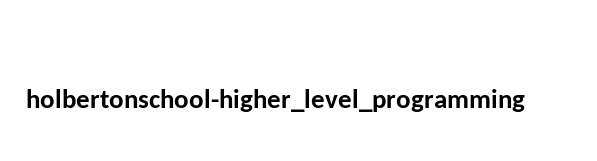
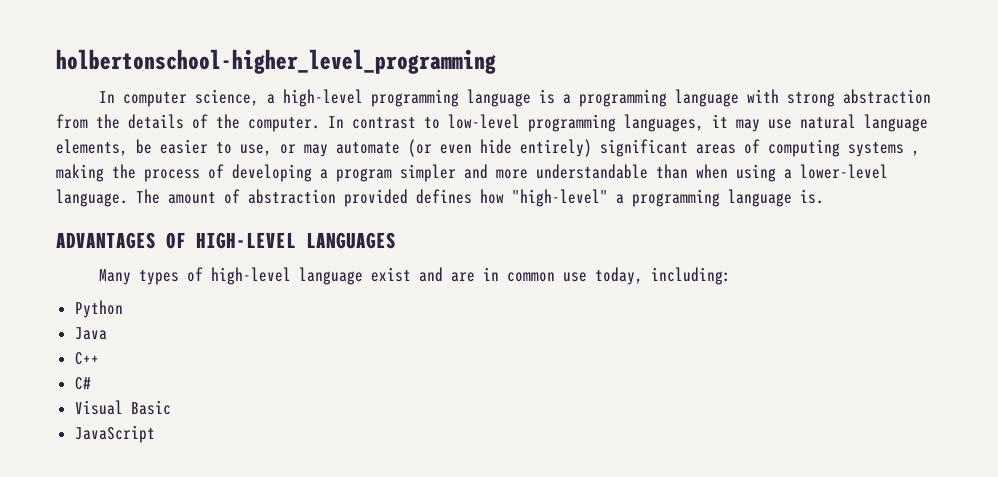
(525, 100) none -> [99,89,932,107] [56,114,928,132] [56,139,920,157] [56,164,888,182] [56,189,824,207] [56,232,396,249] [99,267,732,285] [74,300,123,318] [74,327,107,340] [74,352,99,365] [74,377,91,390] [74,400,171,415] [74,425,155,443] // In computer science, a high-level programming language is a programming language with strong abstraction from the details of the computer. In contrast to low-level programming languages, it may use natural language elements, be easier to use, or may automate (or even hide entirely) significant areas of computing systems , making the process of developing a program simpler and more understandable than when using a lower-level language. The amount of abstraction provided defines how "high-level" a programming language is. // ADVANTAGES OF HIGH-LEVEL LANGUAGES // Many types of high-level language exist and are in common use today, including: // Python // Java // C++ // C# // Visual Basic // JavaScript

